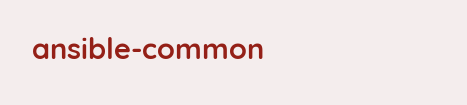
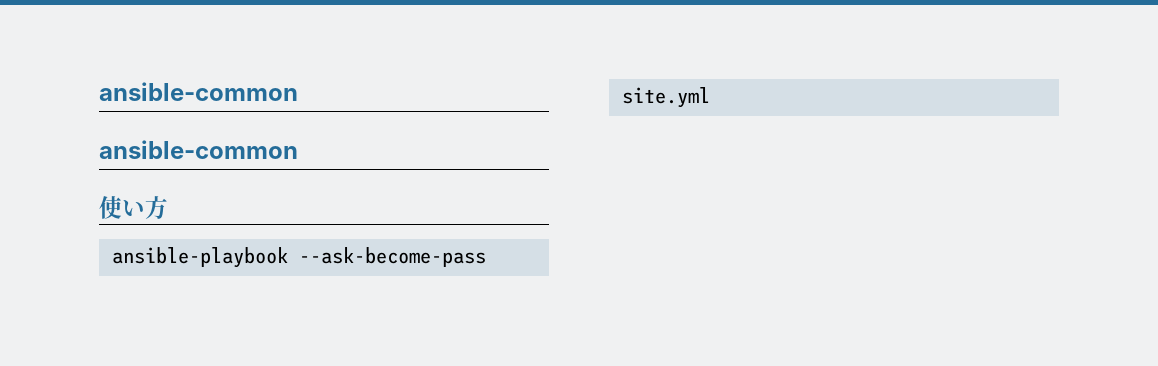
[32,37,264,59] ansible-common -> [99,82,298,101] [99,140,298,159] [99,196,168,219] [111,247,486,268] [621,87,710,108] ansible-common // ansible-common // 使い方 // ansible-playbook --ask-become-pass site.yml

